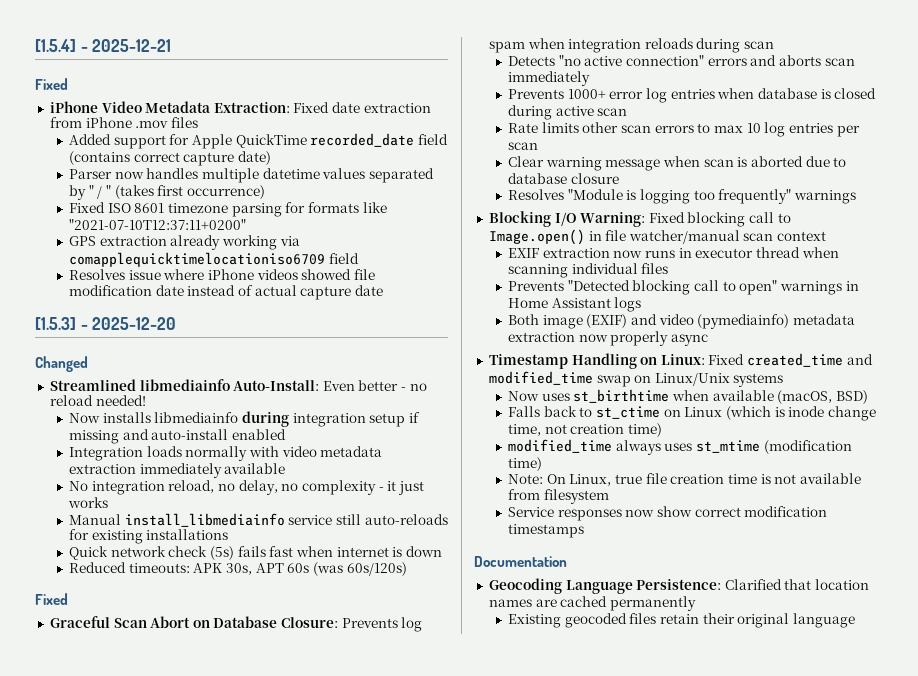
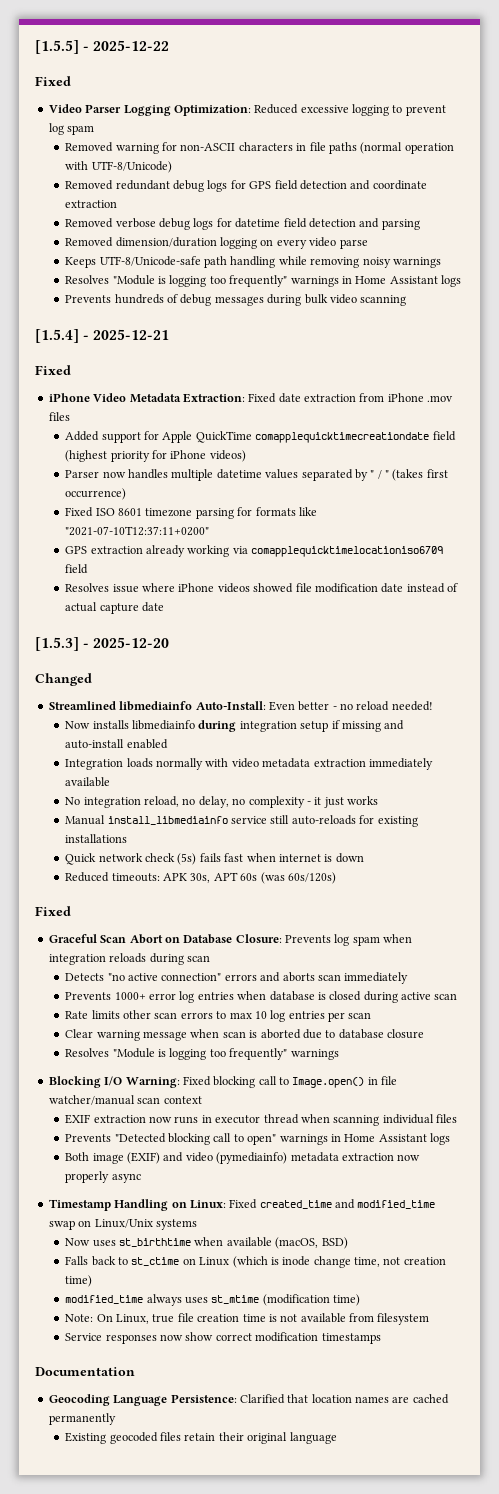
(35, 45) none -> [35,40,170,54] [35,76,71,86] [48,104,446,116] [48,123,95,135] [65,142,454,154] [65,161,172,173] [65,180,427,192] [65,200,118,208] [65,218,420,230] [65,237,368,249] [65,256,441,268] [65,275,462,287] [65,294,407,306] [1.5.5] - 2025-12-22 // Fixed // Video Parser Logging Optimization: Reduced excessive logging to prevent log spam // Removed warning for non-ASCII characters in file paths (normal operation with UTF-8/Unicode) // Removed redundant debug logs for GPS field detection and coordinate extraction // Removed verbose debug logs for datetime field detection and parsing // Removed dimension/duration logging on every video parse // Keeps UTF-8/Unicode-safe path handling while removing noisy warnings // Resolves "Module is logging too frequently" warnings in Home Assistant logs // Prevents hundreds of debug messages during bulk video scanning //
[310,133,449,147] [69,151,272,166] recorded_date field (contains correct capture date) -> [255,431,456,443] [65,450,246,462] comapplequicktimecreationdate field (highest priority for iPhone videos)

